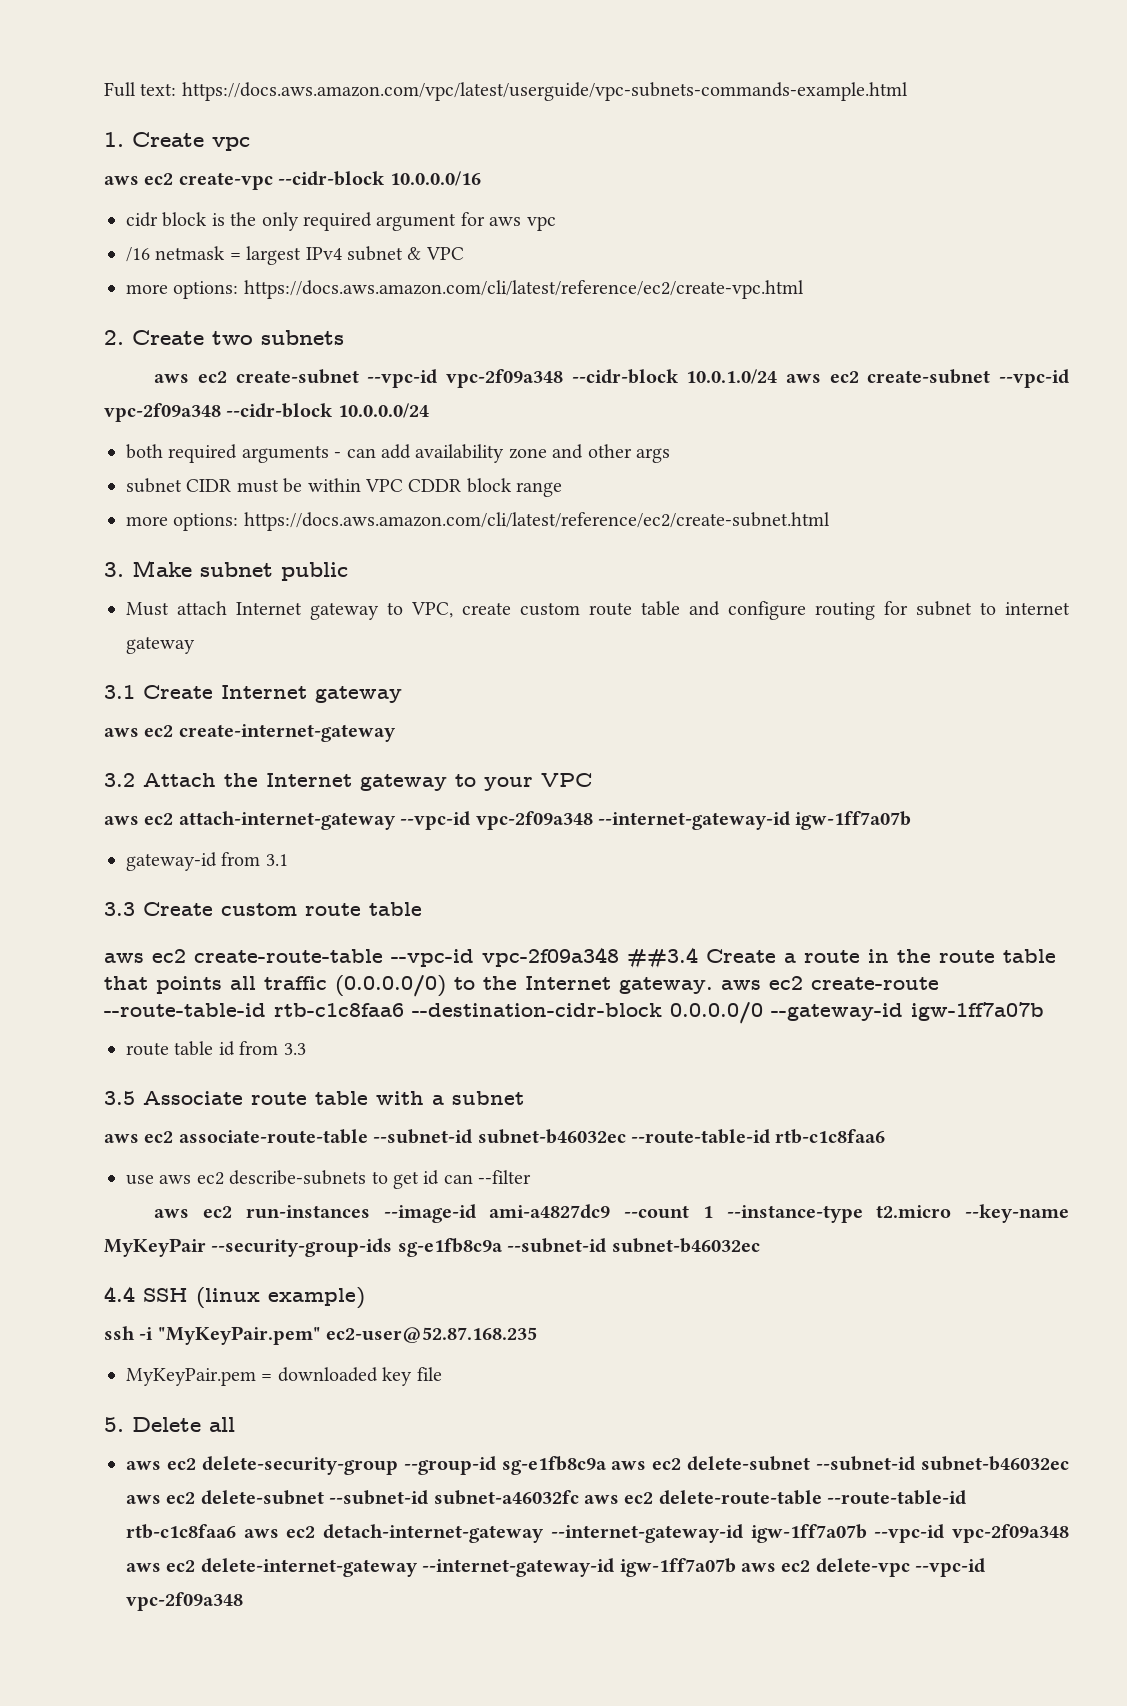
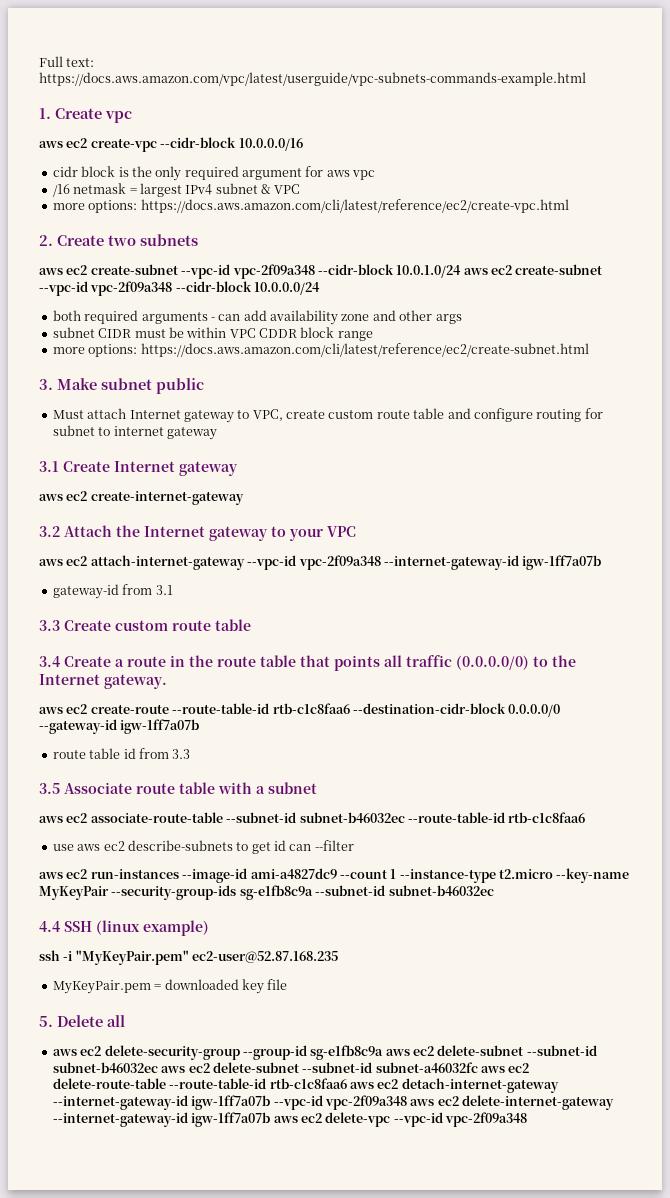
[104,947,698,968] aws ec2 create-route-table --vpc-id vpc-2f09a348 ##3.4 -> [39,656,60,667] 3.4
(713, 985) none -> (167, 681) //

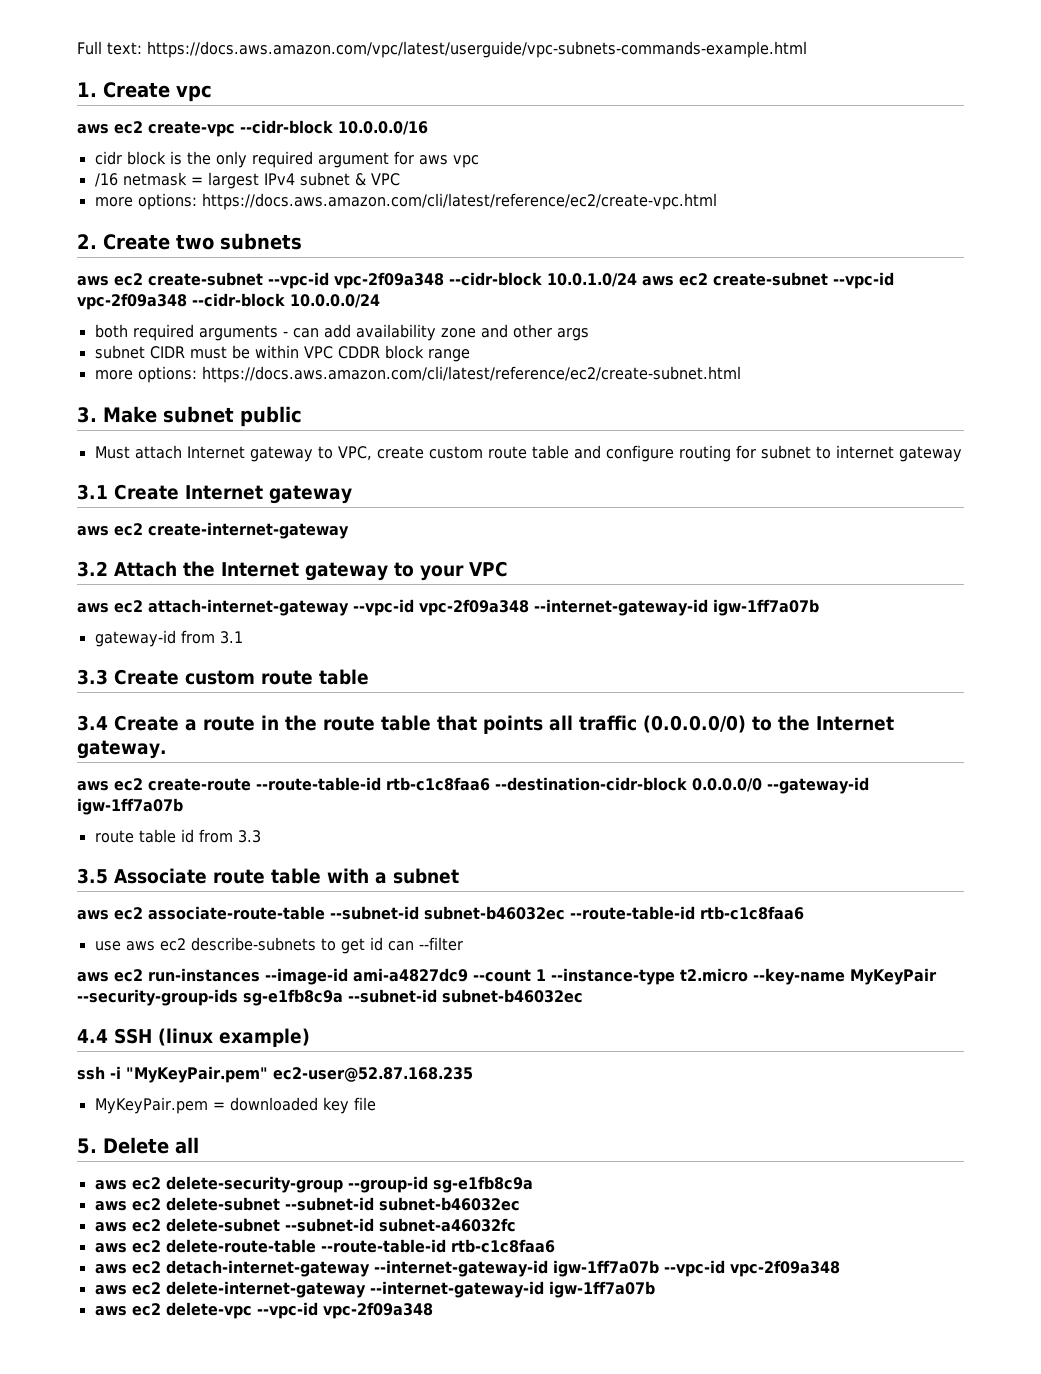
(384, 1052) none -> (533, 1184) //
(158, 1067) none -> (520, 1204) //
(478, 1067) none -> (516, 1225) //
(347, 1083) none -> (555, 1246) //
(407, 1102) none -> (840, 1268) //
(271, 1119) none -> (655, 1289) //

